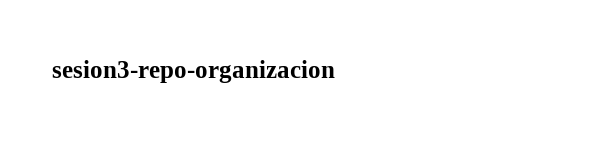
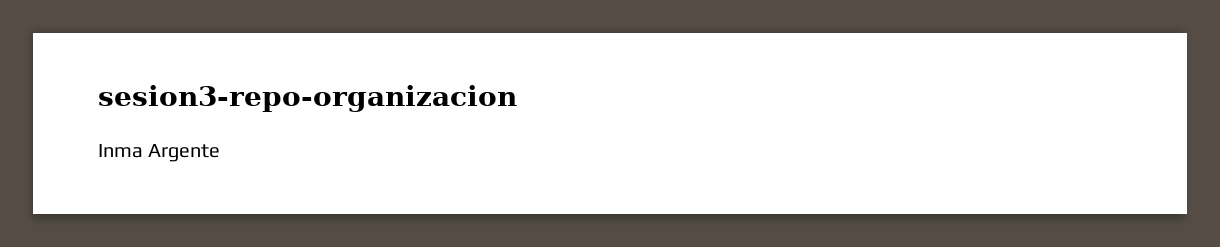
(335, 71) none -> [98,144,221,162] // Inma Argente

